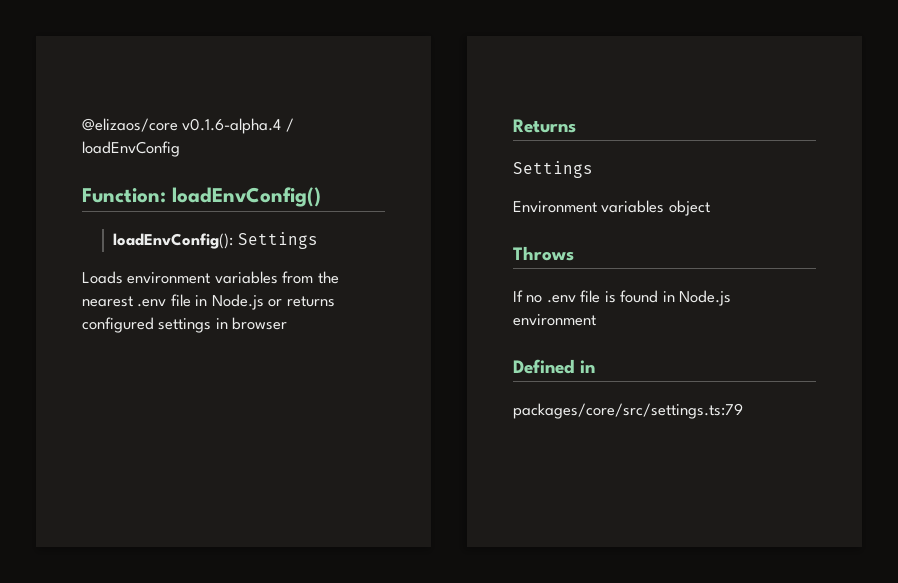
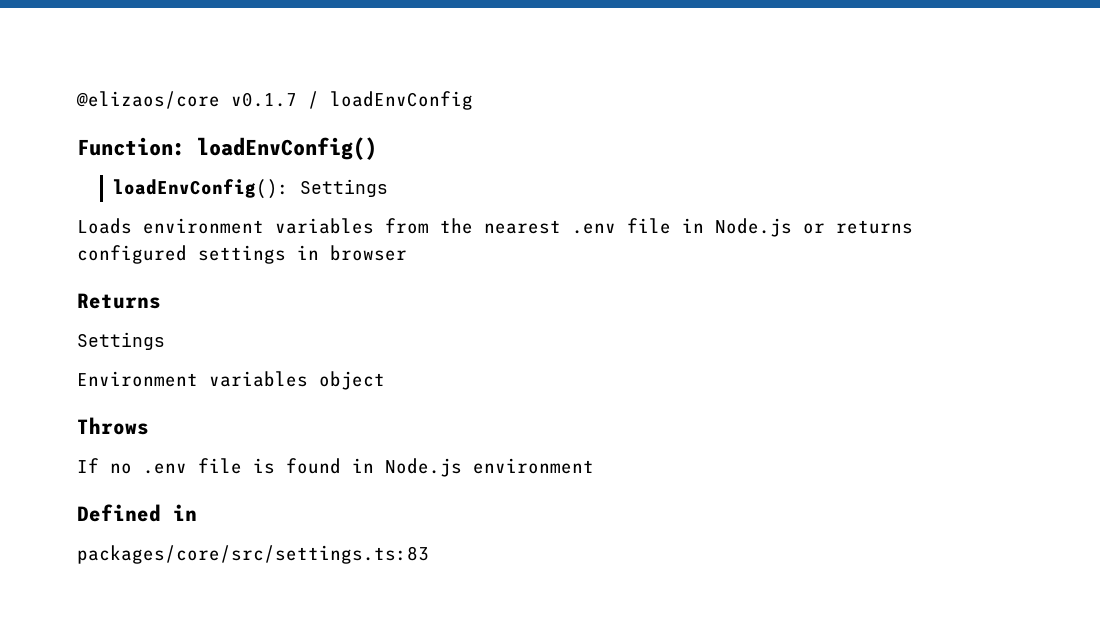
[182,118,282,134] v0.1.6-alpha.4 -> [231,92,297,107] v0.1.7
[513,403,743,419] packages/core/src/settings.ts:79 -> [77,545,429,564] packages/core/src/settings.ts:83

